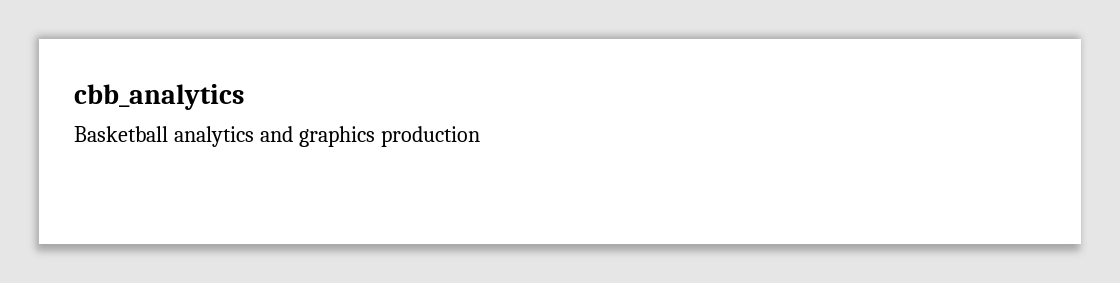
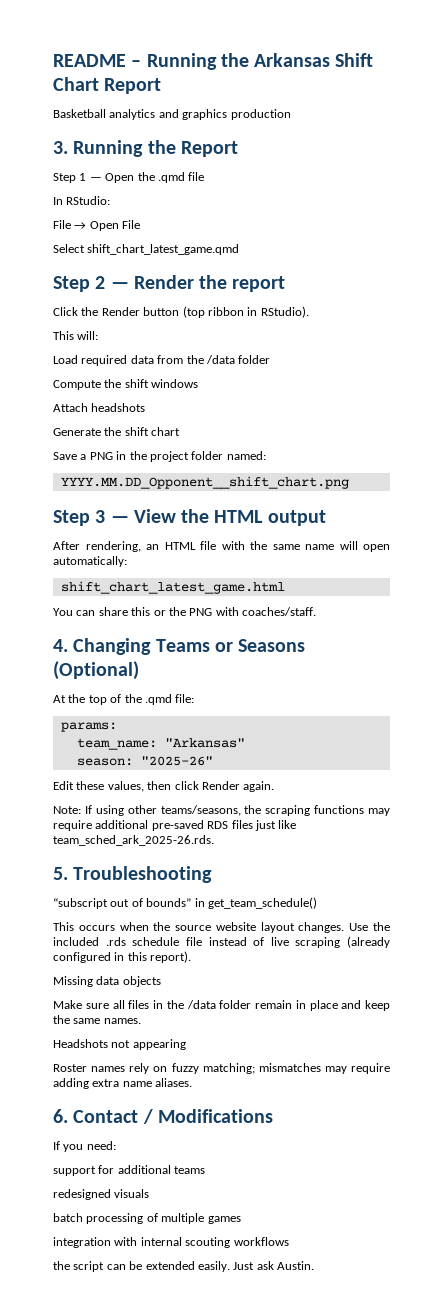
[74,84,244,110] cbb_analytics -> [53,53,374,70] [53,77,162,94] README – Running the Arkansas Shift Chart Report
(480, 136) none -> [53,140,238,157] [53,172,205,183] [53,196,111,205] [53,220,141,231] [53,244,240,255] [53,275,286,292] [53,306,309,318] [53,331,99,340] [53,355,271,366] [53,379,199,390] [53,403,146,412] [53,427,181,436] [53,451,266,462] [60,476,349,489] [53,509,326,526] [53,541,390,552] [53,556,127,567] [60,581,285,594] [53,607,316,616] [53,638,306,655] [53,661,139,680] [53,694,195,705] [60,722,117,732] [76,738,245,750] [76,756,213,766] [53,781,275,792] [53,805,390,816] [53,820,297,831] [53,835,214,846] [53,866,213,883] [53,897,317,909] [53,922,390,933] [53,936,390,948] [53,951,192,963] [53,976,161,987] [53,1000,390,1011] [53,1015,141,1024] [53,1039,186,1050] [53,1063,390,1074] [53,1078,193,1089] [53,1109,273,1124] [53,1141,116,1152] [53,1165,206,1176] [53,1189,150,1200] [53,1213,241,1224] [53,1237,289,1248] [53,1261,314,1272] // 3. Running the Report // Step 1 — Open the .qmd file // In RStudio: // File → Open File // Select shift_chart_latest_game.qmd // Step 2 — Render the report // Click the Render button (top ribbon in RStudio). // This will: // Load required data from the /data folder // Compute the shift windows // Attach headshots // Generate the shift chart // Save a PNG in the project folder named: // YYYY.MM.DD_Opponent__shift_chart.png // Step 3 — View the HTML output // After rendering, an HTML file with the same name will open automatically: // shift_chart_latest_game.html // You can share this or the PNG with coaches/staff. // 4. Changing Teams or Seasons (Optional) // At the top of the .qmd file: // params: // team_name: "Arkansas" // season: "2025-26" // Edit these values, then click Render again. // Note: If using other teams/seasons, the scraping functions may require additional pre-saved RDS files just like team_sched_ark_2025-26.rds. // 5. Troubleshooting // “subscript out of bounds” in get_team_schedule() // This occurs when the source website layout changes. Use the included .rds schedule file instead of live scraping (already configured in this report). // Missing data objects // Make sure all files in the /data folder remain in place and keep the same names. // Headshots not appearing // Roster names rely on fuzzy matching; mismatches may require adding extra name aliases. // 6. Contact / Modifications // If you need: // support for additional teams // redesigned visuals // batch processing of multiple games // integration with internal scouting workflows // the script can be extended easily. Just ask Austin.

